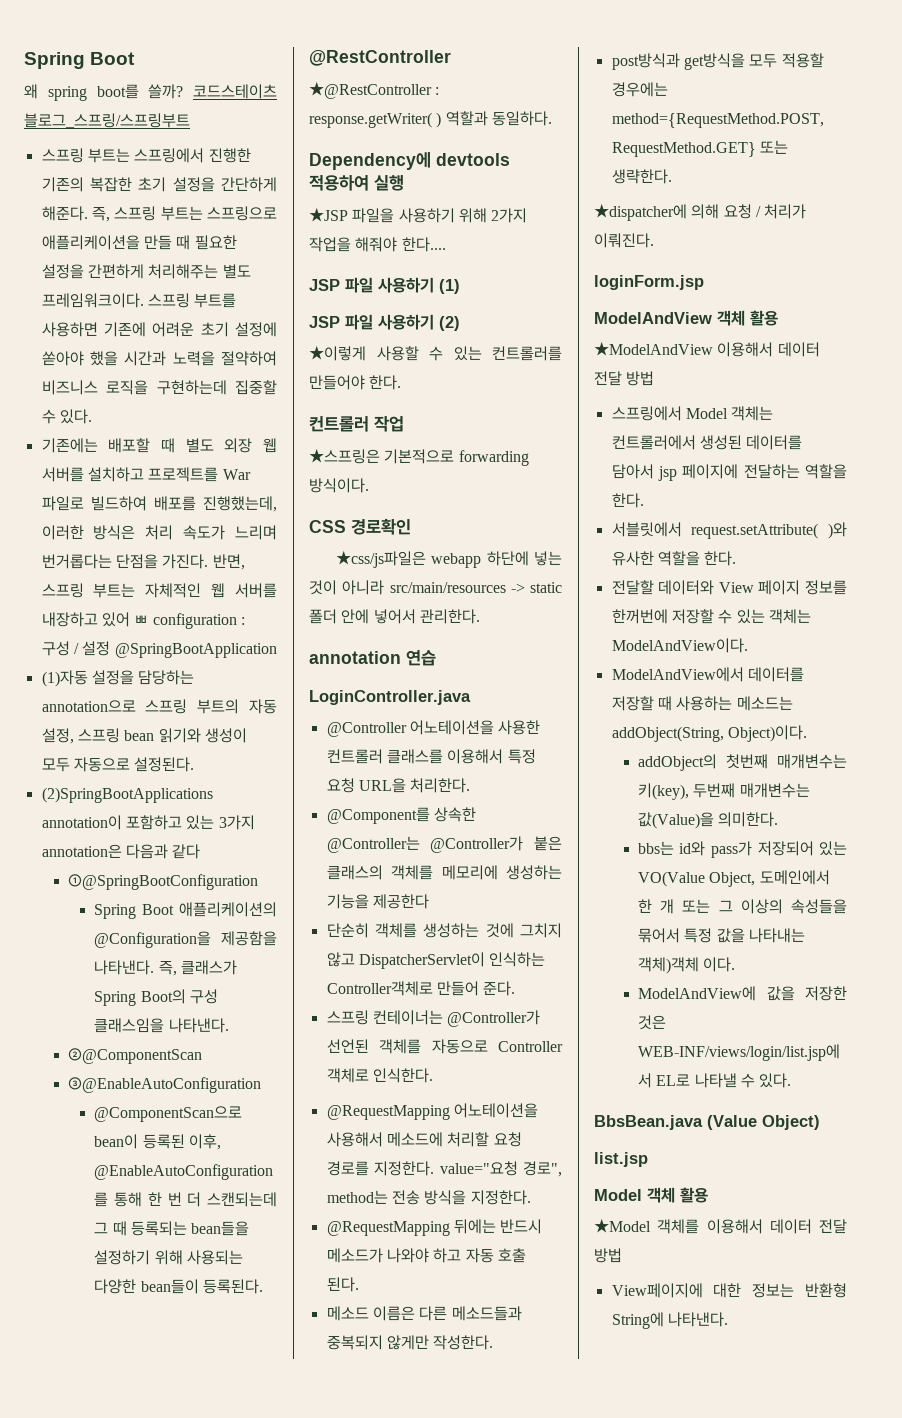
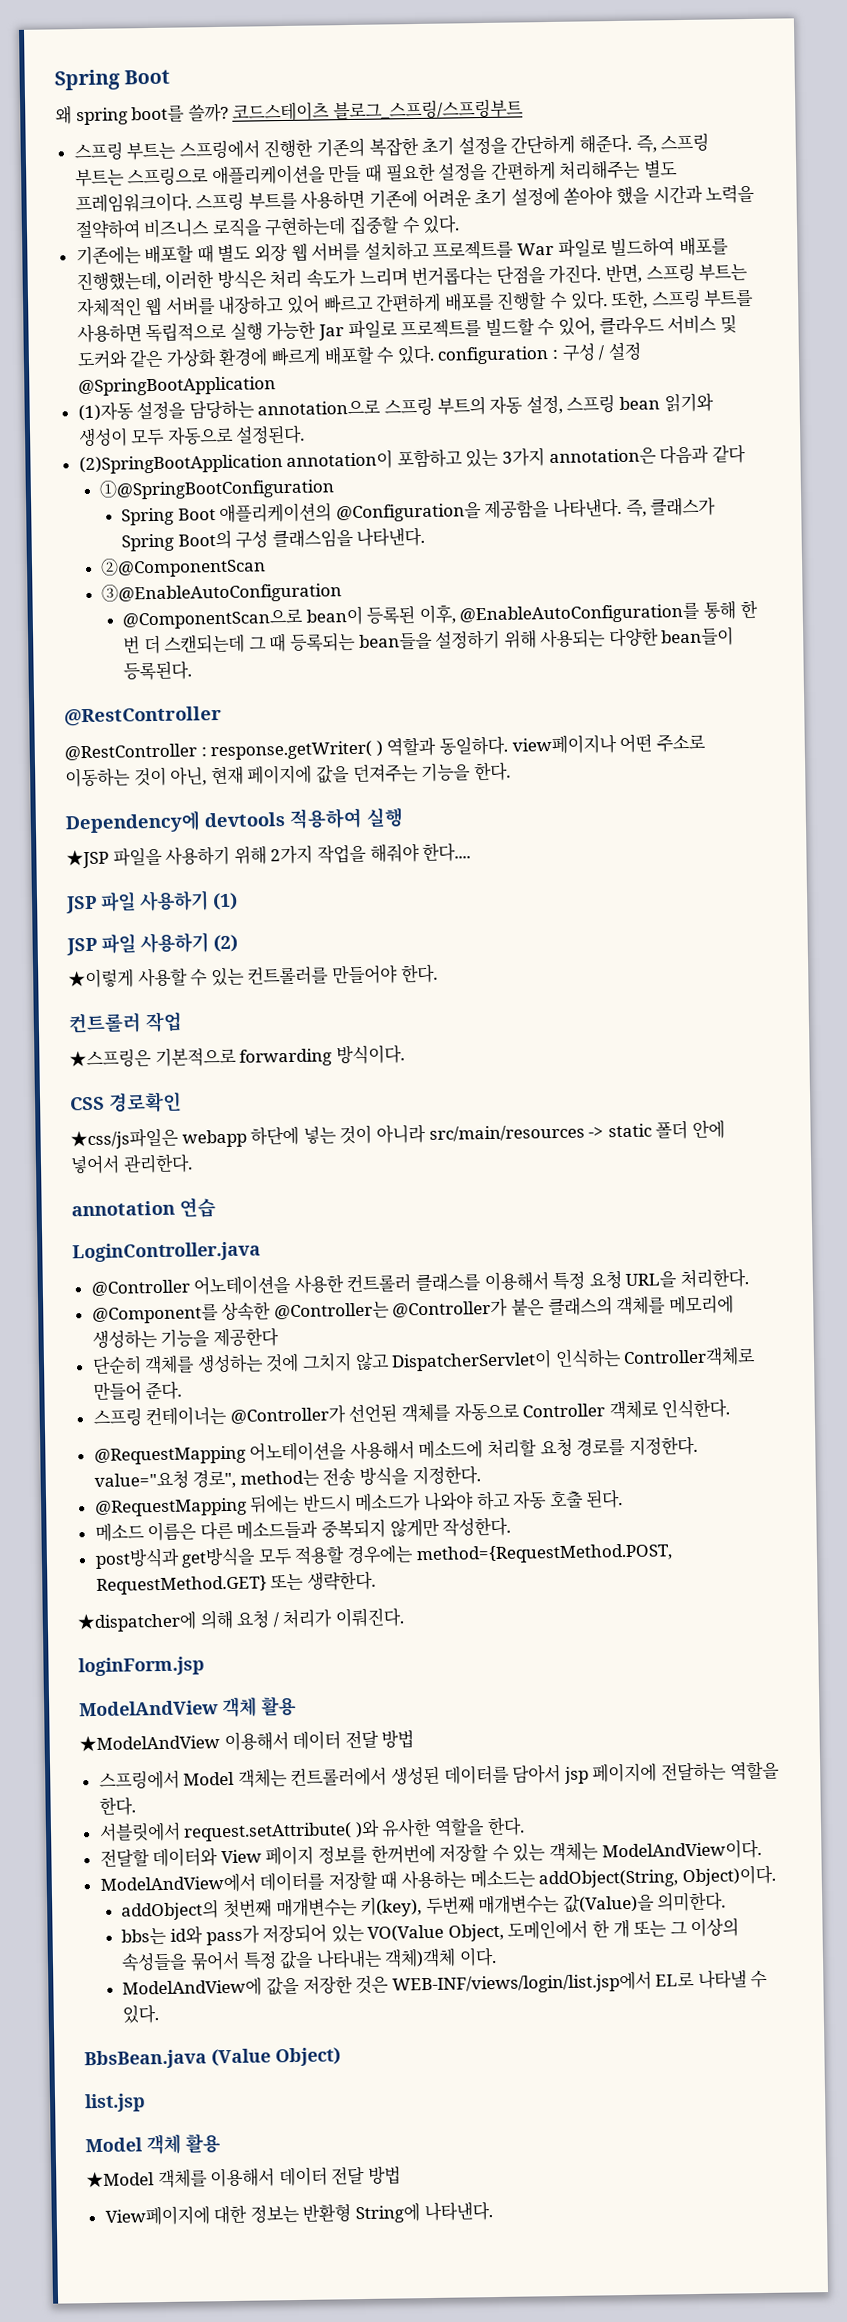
[134,615,149,625] ㅃ -> [322,288,755,314] [76,314,737,344] [76,345,435,370] 빠르고 간편하게 배포를 진행할 수 있다. 또한, 스프링 부트를 사용하면 독립적으로 실행 가능한 Jar 파일로 프로젝트를 빌드할 수 있어, 클라우드 서비스 및 도커와 같은 가상화 환경에 빠르게 배포할 수 있다.
[41,787,213,803] (2)SpringBootApplications -> [78,454,283,475] (2)SpringBootApplication
[309,81,432,99] ★@RestController -> [64,743,197,761] @RestController
(552, 118) none -> [511,733,706,755] [65,761,511,788] view페이지나 어떤 주소로 이동하는 것이 아닌, 현재 페이지에 값을 던져주는 기능을 한다.

